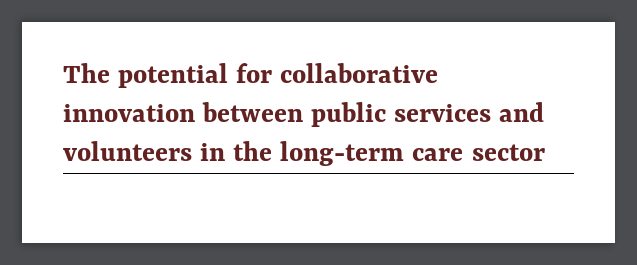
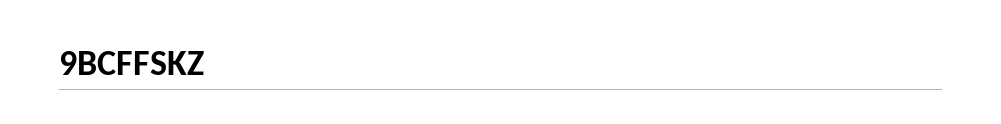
[63,63,439,88] [63,102,545,127] [63,141,545,166] The potential for collaborative innovation between public services and volunteers in the long-term care sector -> [59,51,204,75] 9BCFFSKZ

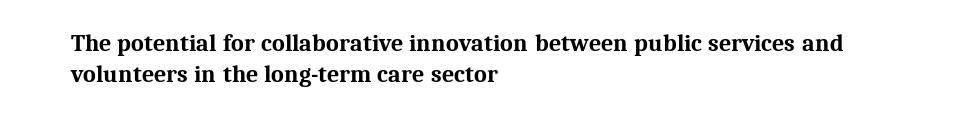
[59,51,204,75] 9BCFFSKZ -> [71,34,844,56] [70,65,498,87] The potential for collaborative innovation between public services and volunteers in the long-term care sector

